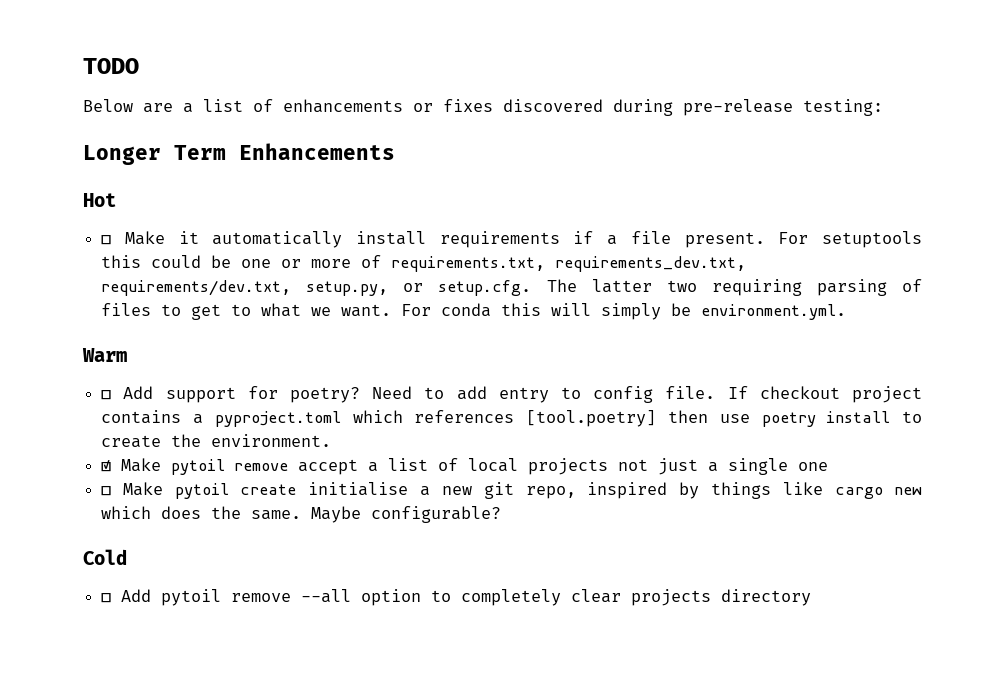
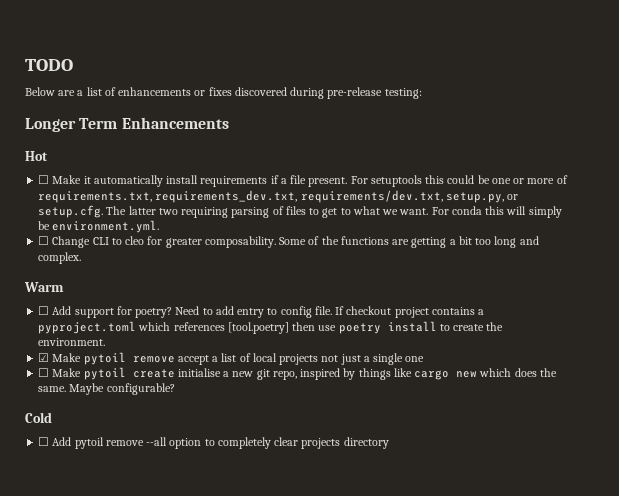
(847, 312) none -> [38,236,539,248] [38,252,82,264] // ☐ Change CLI to cleo for greater composability. Some of the functions are getting a bit too long and complex.

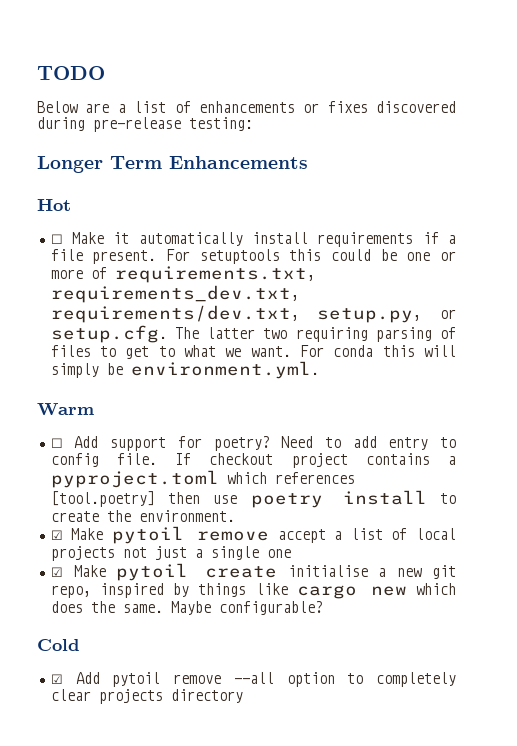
[38,236,539,248] [38,252,82,264] // ☐ Change CLI to cleo for greater composability. Some of the functions are getting a bit too long and complex. -> (319, 370) none
[38,368,50,377] ☐ -> [50,567,63,577] ☑
[38,437,50,446] ☐ -> [50,674,63,684] ☑

